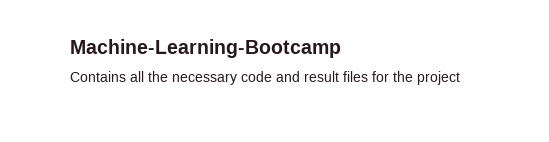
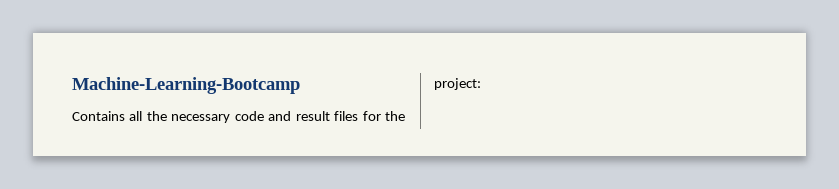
[417,71,460,85] project -> [434,78,481,90] project:

